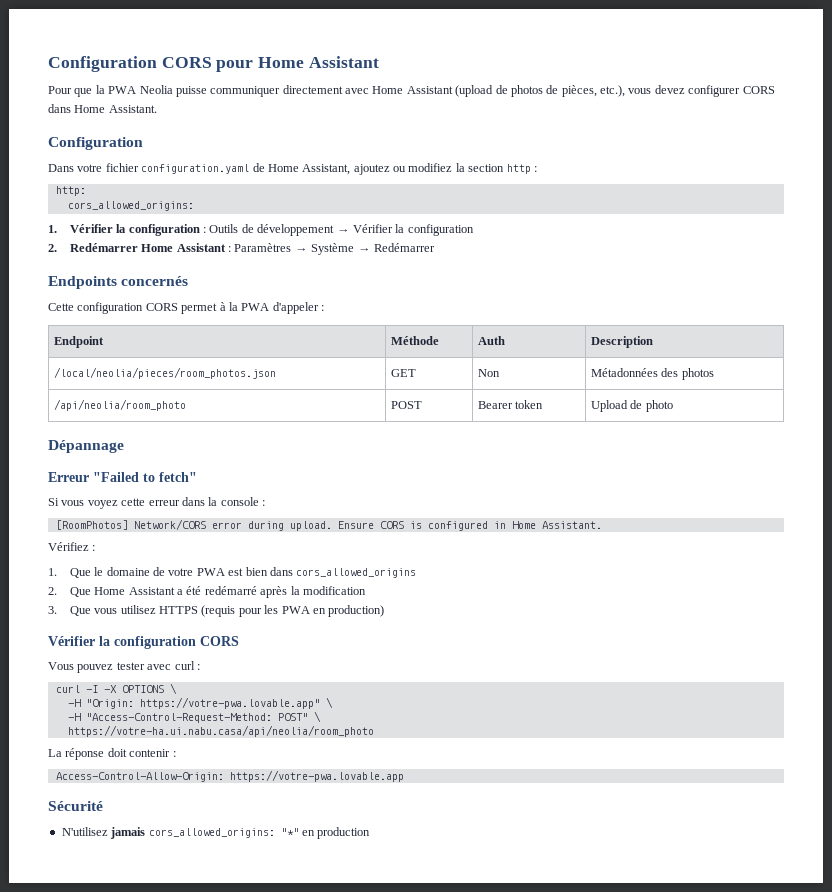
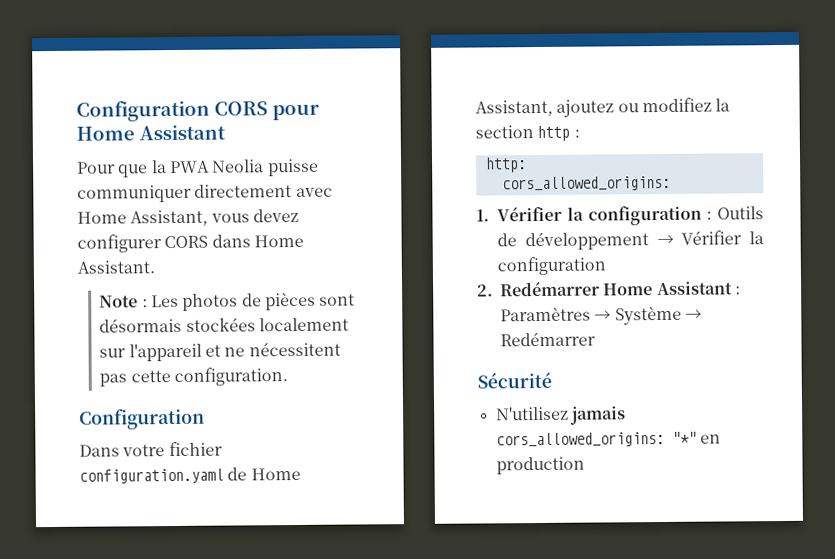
[406,85,625,97] Assistant (upload de photos de pièces, etc.), -> [130,209,209,227] Assistant,
(157, 109) none -> [99,291,356,311] [99,317,349,333] [99,341,341,362] [99,367,288,387] // Note : Les photos de pièces sont désormais stockées localement sur l'appareil et ne nécessitent pas cette configuration.
[48,276,189,289] [48,302,324,314] [53,336,104,348] [390,336,439,345] [477,336,505,345] [590,336,653,348] [53,367,276,379] [390,369,416,377] [477,369,500,377] [590,368,714,380] [53,399,186,411] [390,401,422,409] [477,400,544,409] [590,400,673,412] [48,440,124,453] [48,472,197,482] [48,497,265,509] [55,519,602,531] [48,542,96,551] [48,567,417,578] [48,586,366,598] [48,605,385,617] [48,636,239,649] [48,661,200,673] [55,683,177,694] [67,697,333,709] [67,711,321,723] [67,725,374,737] [48,748,176,760] [55,770,404,782] // Endpoints concernés // Cette configuration CORS permet à la PWA d'appeler : // Endpoint | Méthode | Auth | Description // /local/neolia/pieces/room_photos.json | GET | Non | Métadonnées des photos // /api/neolia/room_photo | POST | Bearer token | Upload de photo // Dépannage // Erreur "Failed to fetch" // Si vous voyez cette erreur dans la console : // [RoomPhotos] Network/CORS error during upload. Ensure CORS is configured in Home Assistant. // Vérifiez : // 1. Que le domaine de votre PWA est bien dans cors_allowed_origins // 2. Que Home Assistant a été redémarré après la modification // 3. Que vous utilisez HTTPS (requis pour les PWA en production) // Vérifier la configuration CORS // Vous pouvez tester avec curl : // curl -I -X OPTIONS \ // -H "Origin: https://votre-pwa.lovable.app" \ // -H "Access-Control-Request-Method: POST" \ // https://votre-ha.ui.nabu.casa/api/neolia/room_photo // La réponse doit contenir : // Access-Control-Allow-Origin: https://votre-pwa.lovable.app -> (596, 339) none

